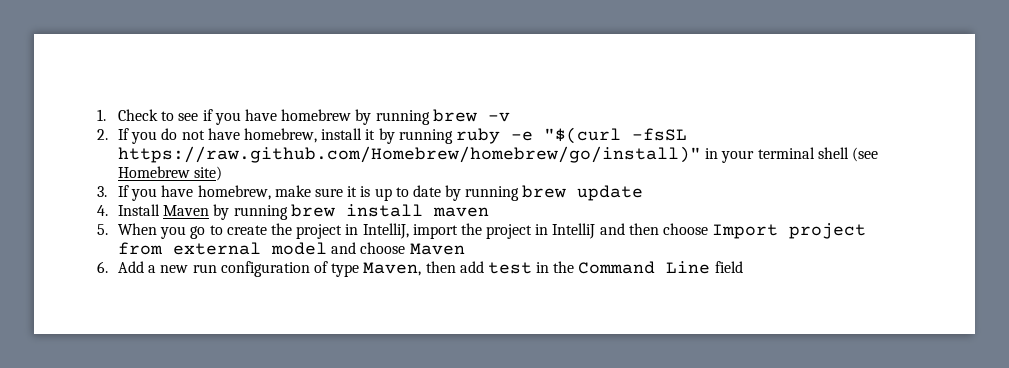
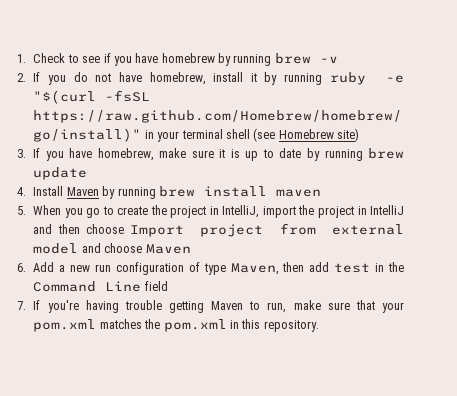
(743, 267) none -> [17,300,405,313] [33,319,319,332] // 7. If you're having trouble getting Maven to run, make sure that your pom.xml matches the pom.xml in this repository.

